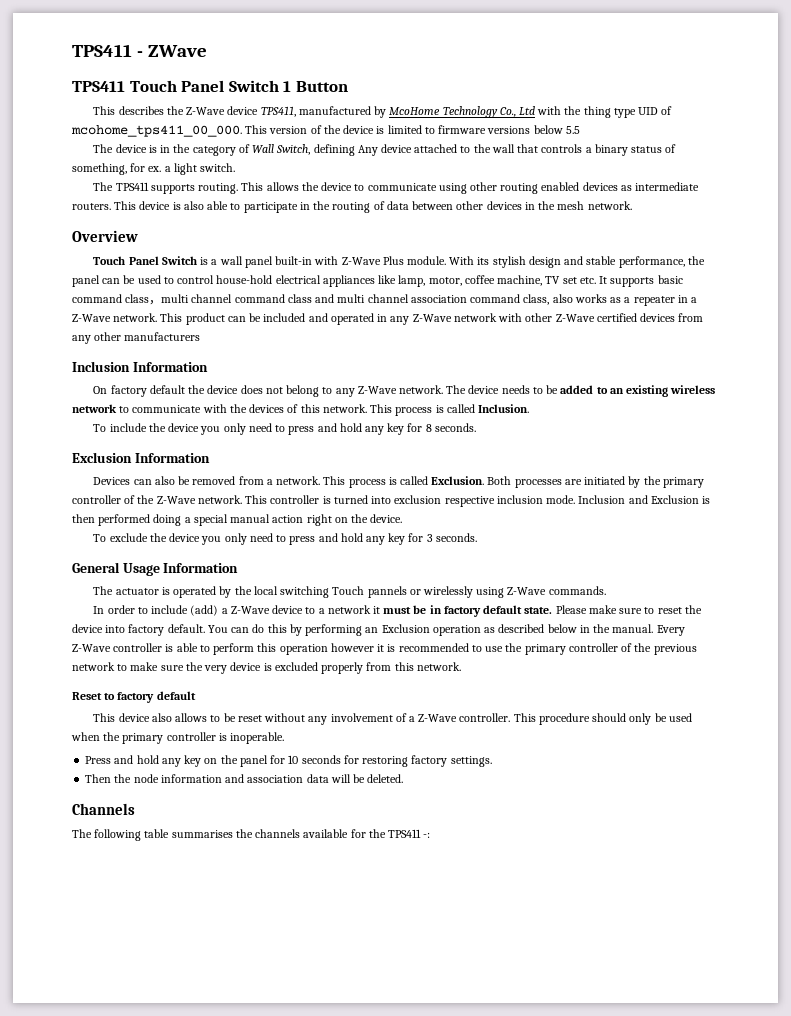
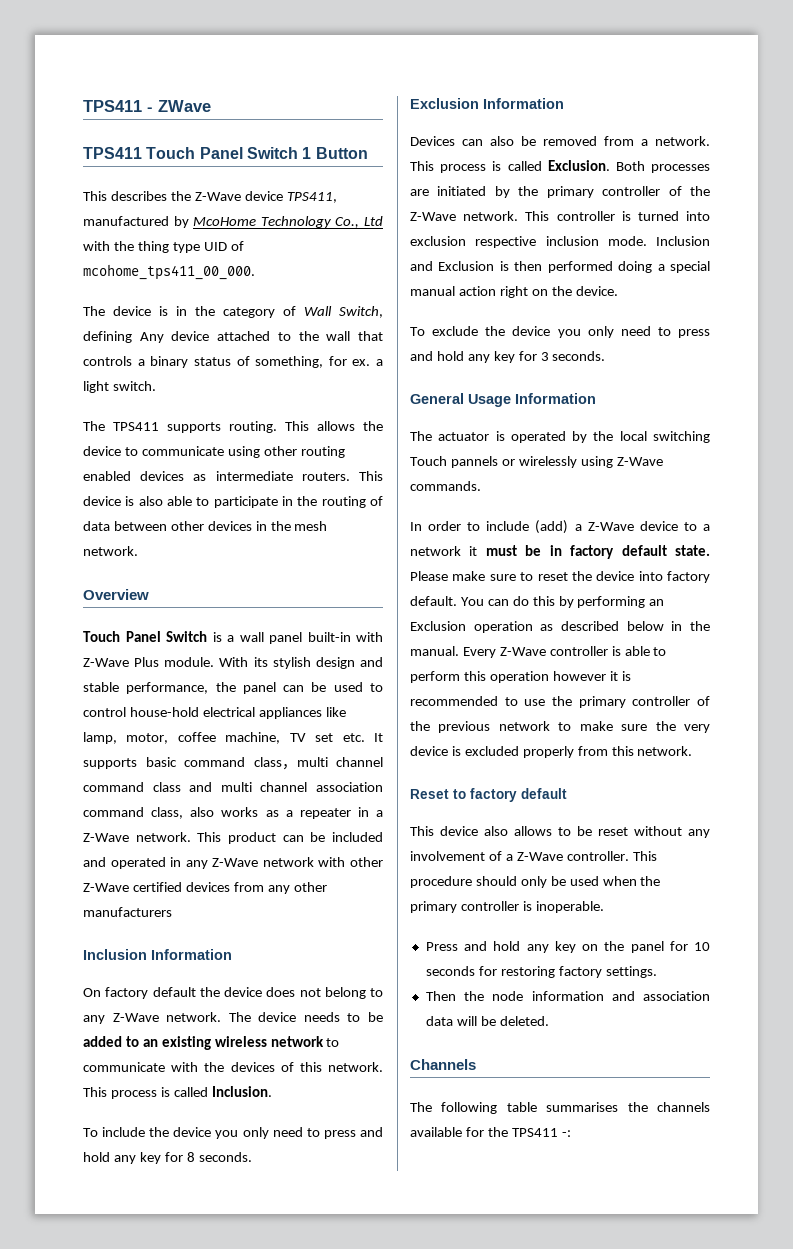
[245,125,580,134] This version of the device is limited to firmware versions below 5.5 -> (255, 272) none

